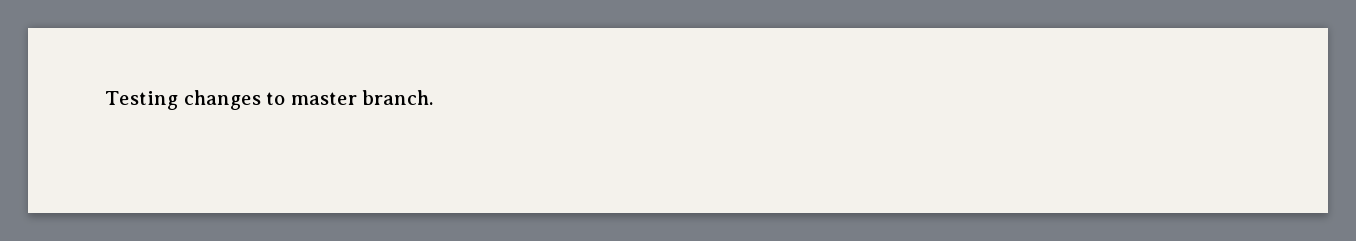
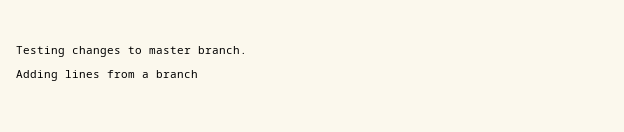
(434, 97) none -> [16,70,198,81] // Adding lines from a branch

